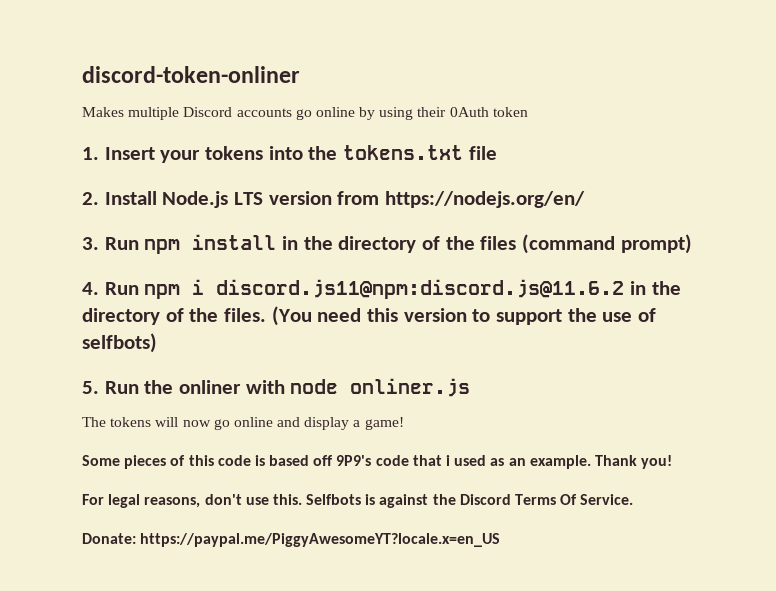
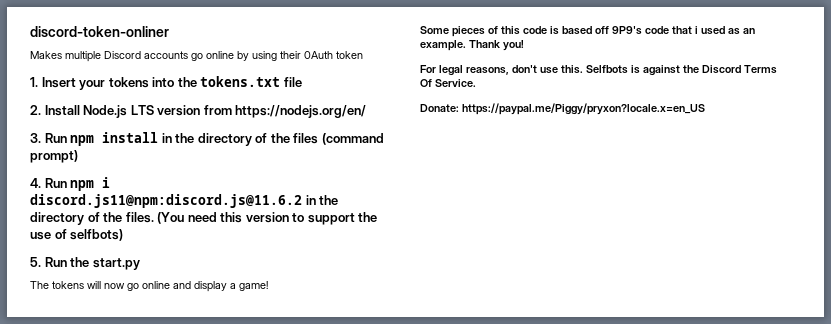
[179,378,471,397] onliner with node onliner.js -> [92,258,140,270] start.py
[140,533,501,547] https://paypal.me/PiggyAwesomeYT?locale.x=en_US -> [461,103,705,115] https://paypal.me/Piggy/pryxon?locale.x=en_US

